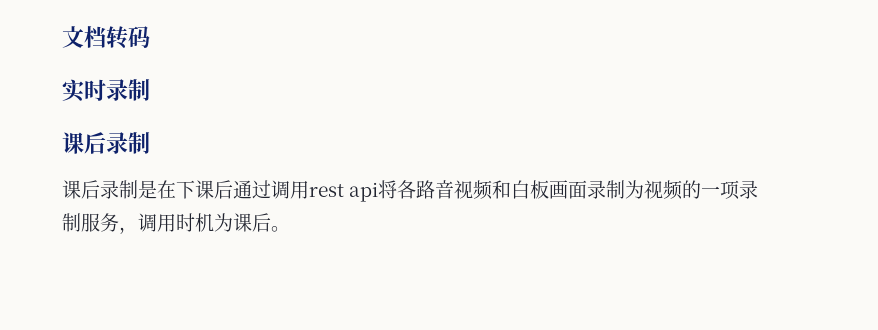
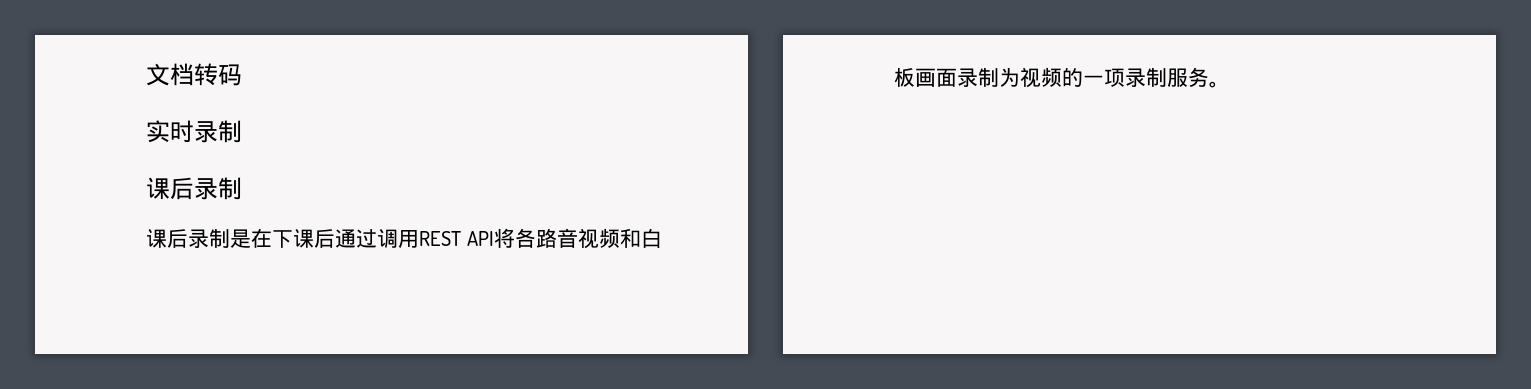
[309,182,379,202] rest api -> [419,231,494,246] REST API
[119,213,271,234] ，调用时机为课后 -> (1209, 77) none

